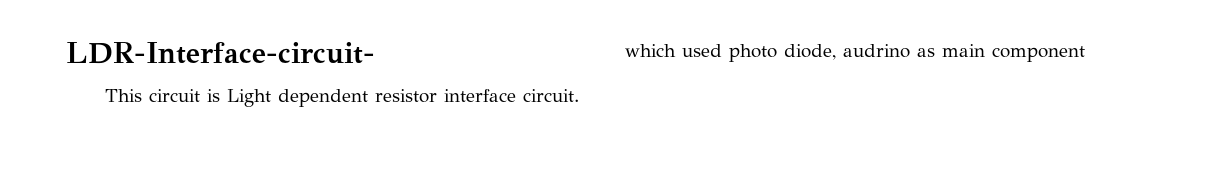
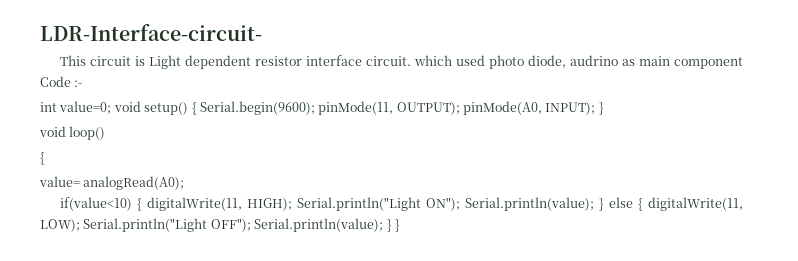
(1085, 54) none -> [40,76,83,87] [40,101,604,115] [39,126,106,140] [40,152,45,165] [39,176,185,190] [59,197,743,211] [40,218,400,232] Code :- // int value=0; void setup() { Serial.begin(9600); pinMode(11, OUTPUT); pinMode(A0, INPUT); } // void loop() // { // value= analogRead(A0); // if(value<10) { digitalWrite(11, HIGH); Serial.println("Light ON"); Serial.println(value); } else { digitalWrite(11, LOW); Serial.println("Light OFF"); Serial.println(value); } }

